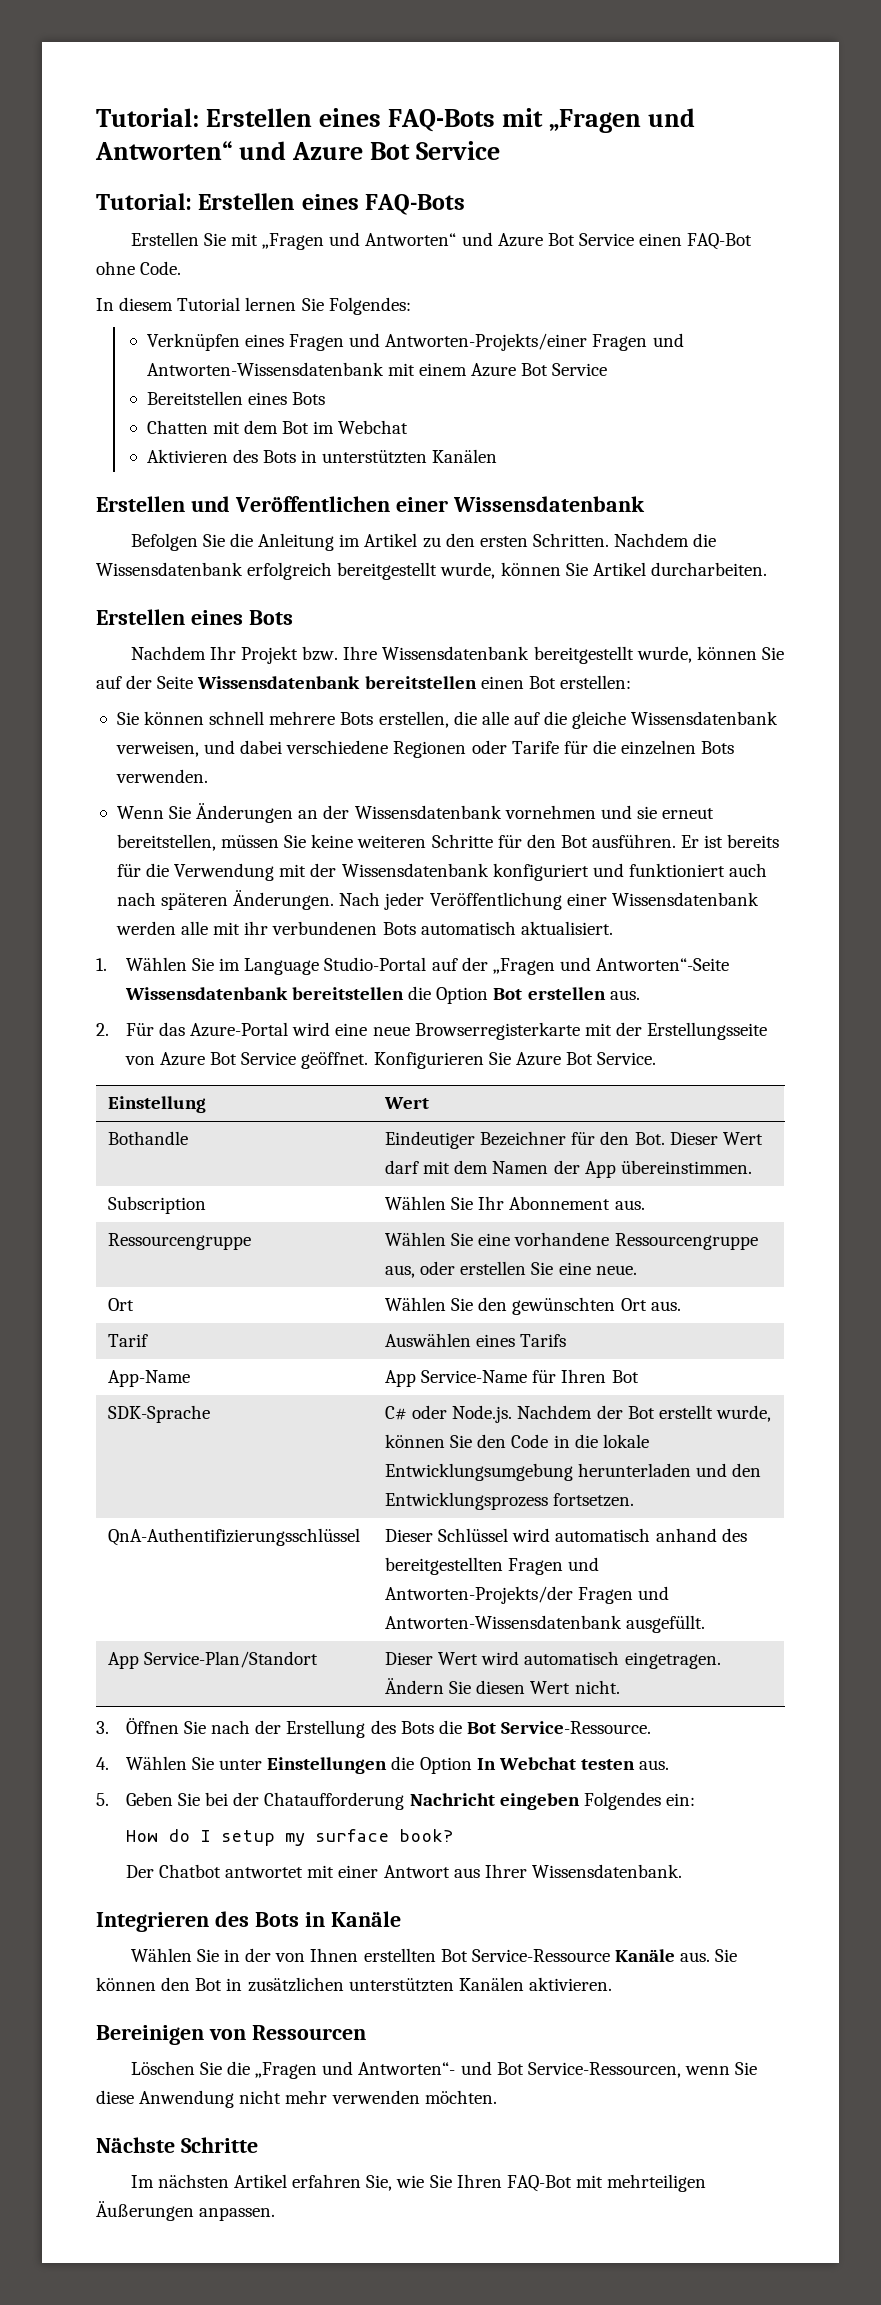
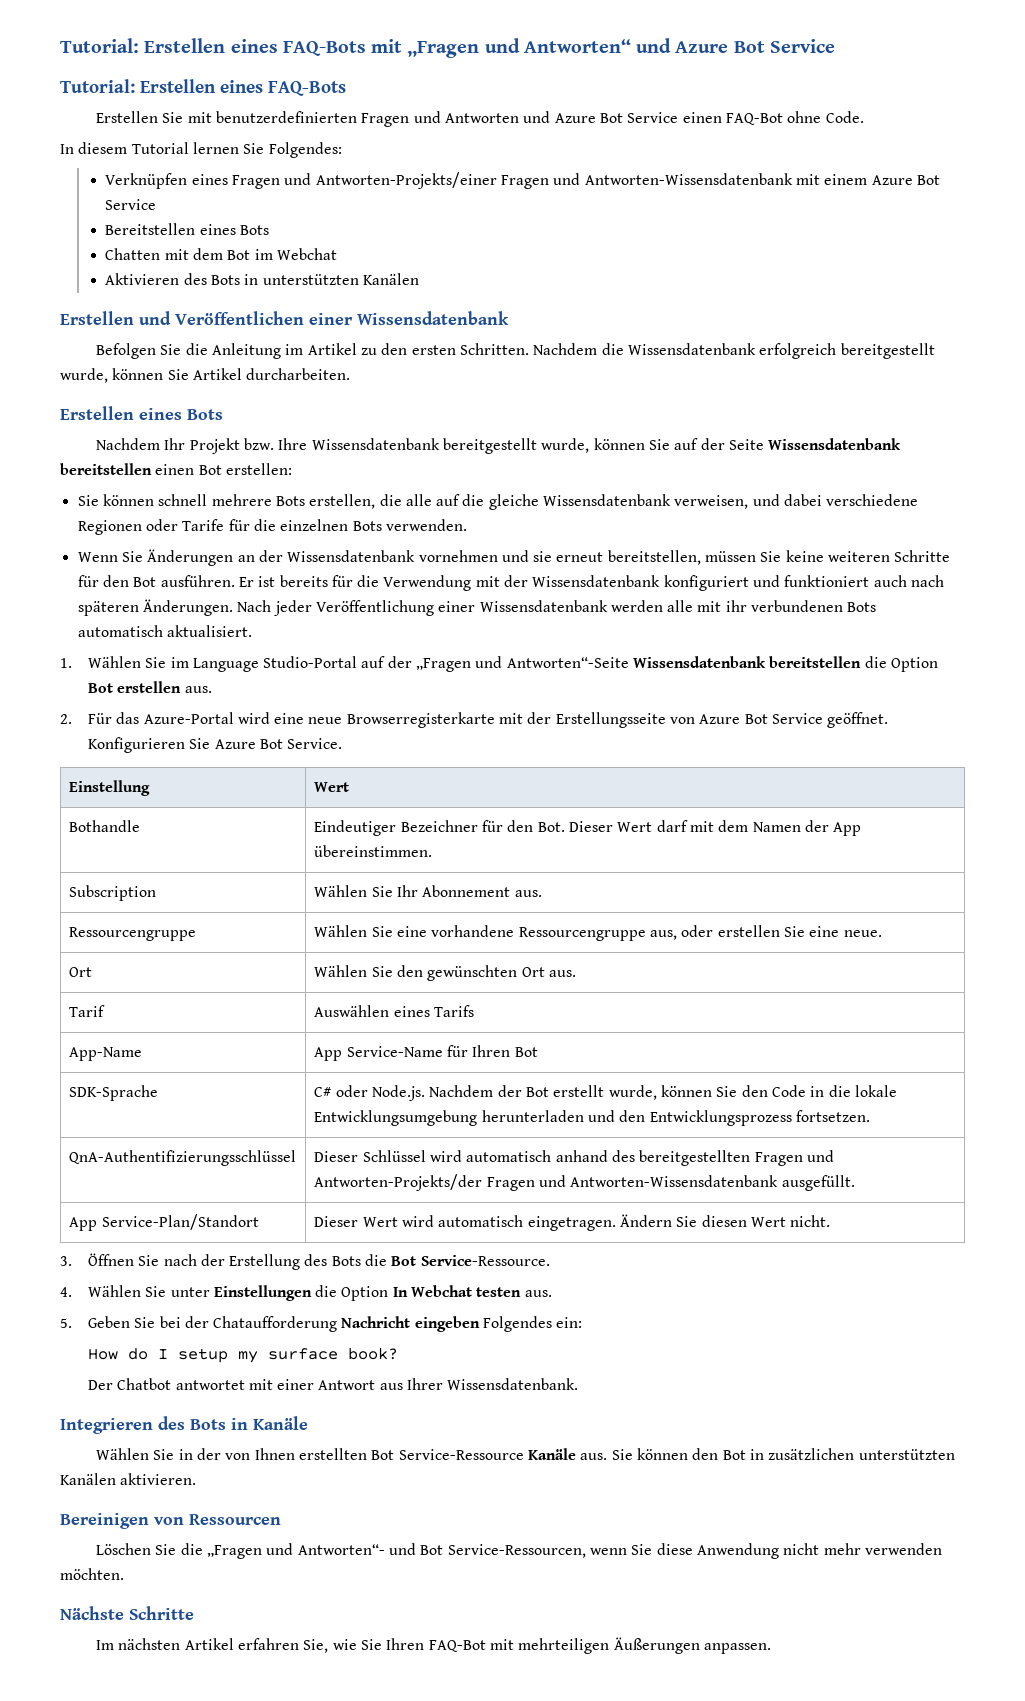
[262,232,457,250] „Fragen und Antworten“ -> [216,111,520,127] benutzerdefinierten Fragen und Antworten

